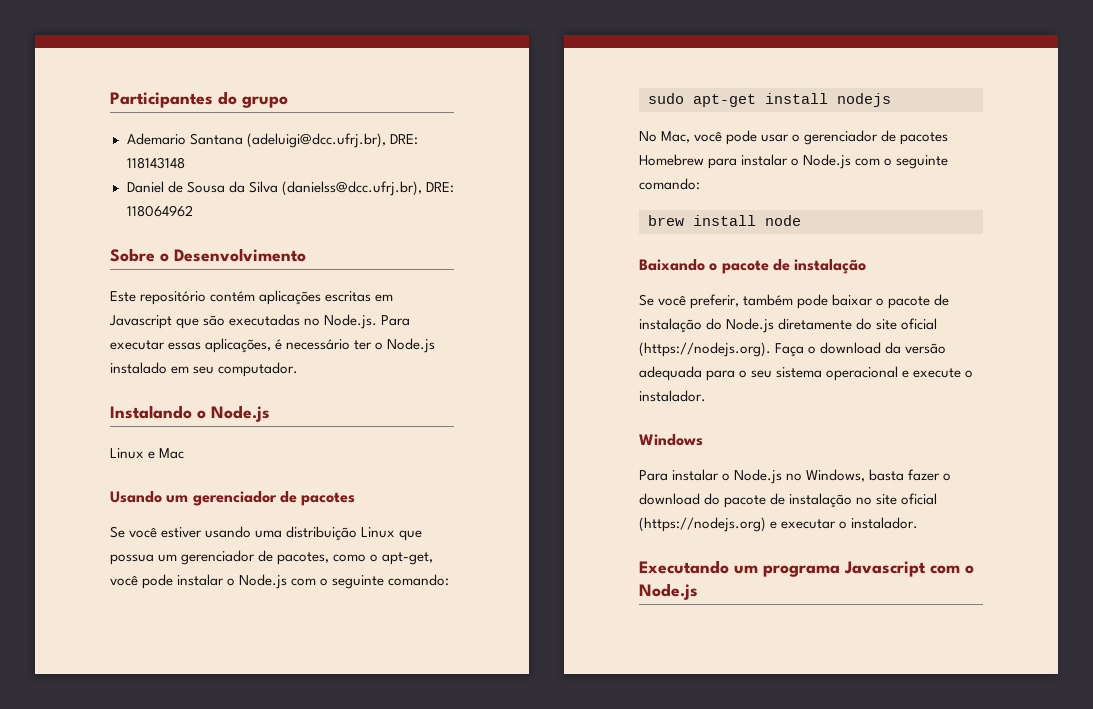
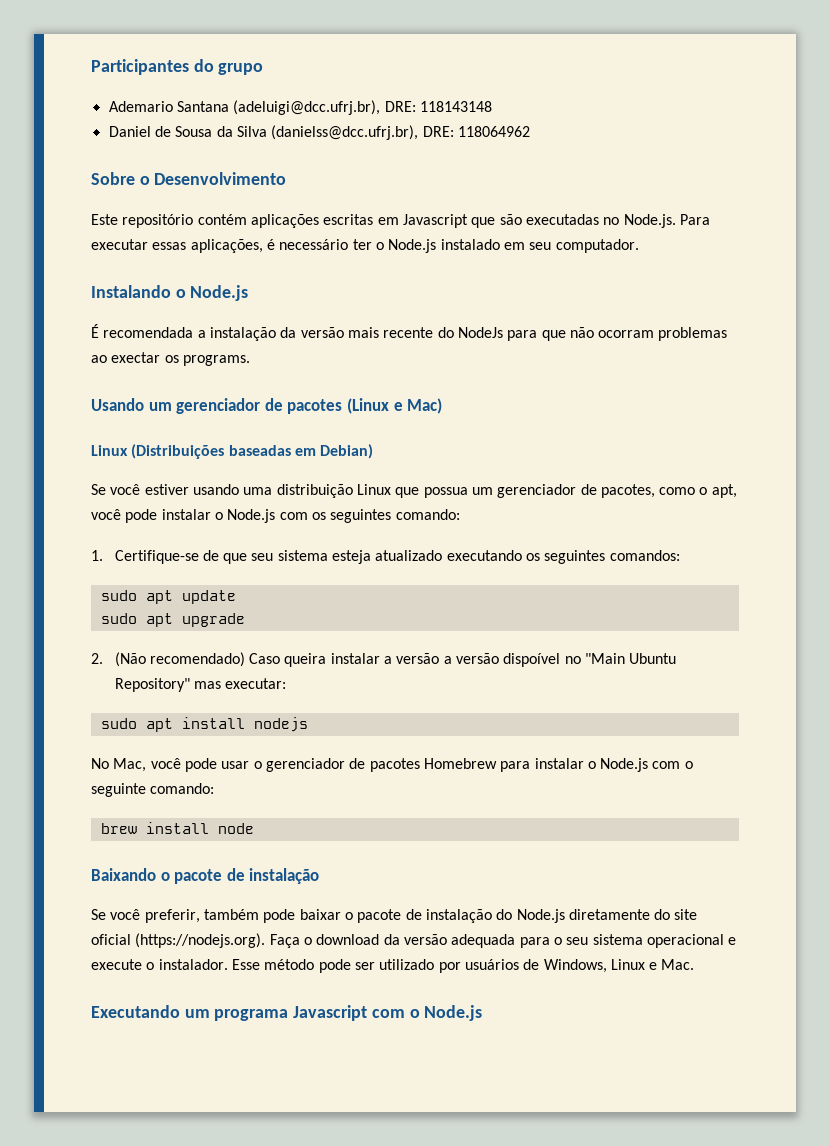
[110,448,185,459] Linux e Mac -> [91,324,728,341] [91,352,250,366] É recomendada a instalação da versão mais recente do NodeJs para que não ocorram problemas ao exectar os programs.
(356, 499) none -> [346,398,443,414] [91,444,374,459] (Linux e Mac) // Linux (Distribuições baseadas em Debian)
[382,552,434,565] apt-get, -> [711,484,737,498] apt,
[320,574,450,589] [648,93,756,107] o seguinte comando: // sudo apt-get -> [311,509,460,523] [91,550,680,564] [100,590,236,604] [100,613,245,627] [91,652,677,667] [114,678,287,692] [100,718,173,732] os seguintes comando: // 1. Certifique-se de que seu sistema esteja atualizado executando os seguintes comandos: // sudo apt update // sudo apt upgrade // 2. (Não recomendado) Caso queira instalar a versão a versão dispoível no "Main Ubuntu Repository" mas executar: // sudo apt
[639,434,703,446] [639,469,952,484] [639,493,938,508] [639,517,919,532] // Windows // Para instalar o Node.js no Windows, basta fazer o download do pacote de instalação no site oficial (https://nodejs.org) e executar o instalador. -> [231,959,695,973] Esse método pode ser utilizado por usuários de Windows, Linux e Mac.

